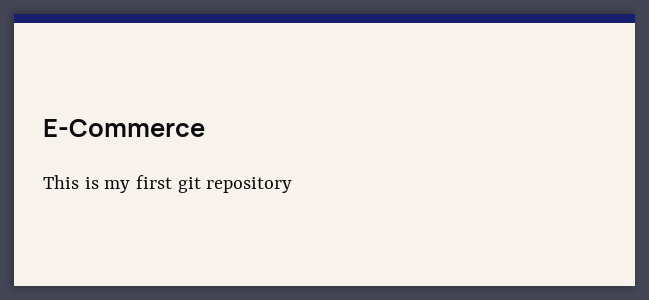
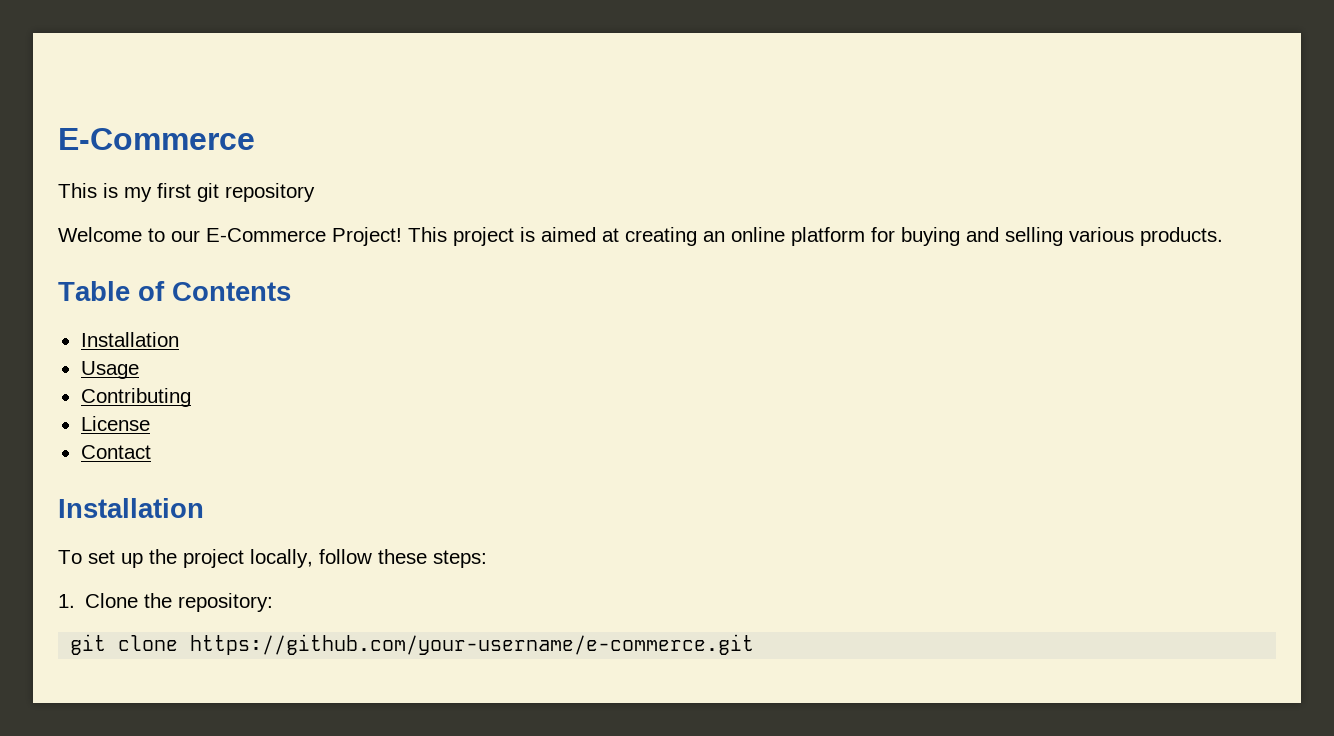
(293, 185) none -> [58,227,1223,246] [58,281,291,301] [80,332,179,347] [80,361,139,379] [80,388,191,407] [80,416,150,431] [80,445,151,459] [58,498,204,518] [58,549,487,568] [58,593,274,612] [70,634,755,655] // Welcome to our E-Commerce Project! This project is aimed at creating an online platform for buying and selling various products. // Table of Contents // Installation // Usage // Contributing // License // Contact // Installation // To set up the project locally, follow these steps: // 1. Clone the repository: // git clone https://github.com/your-username/e-commerce.git

